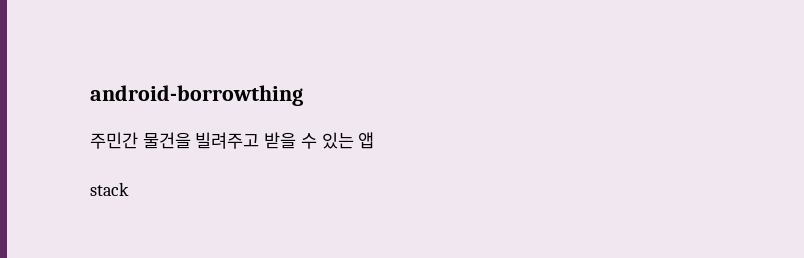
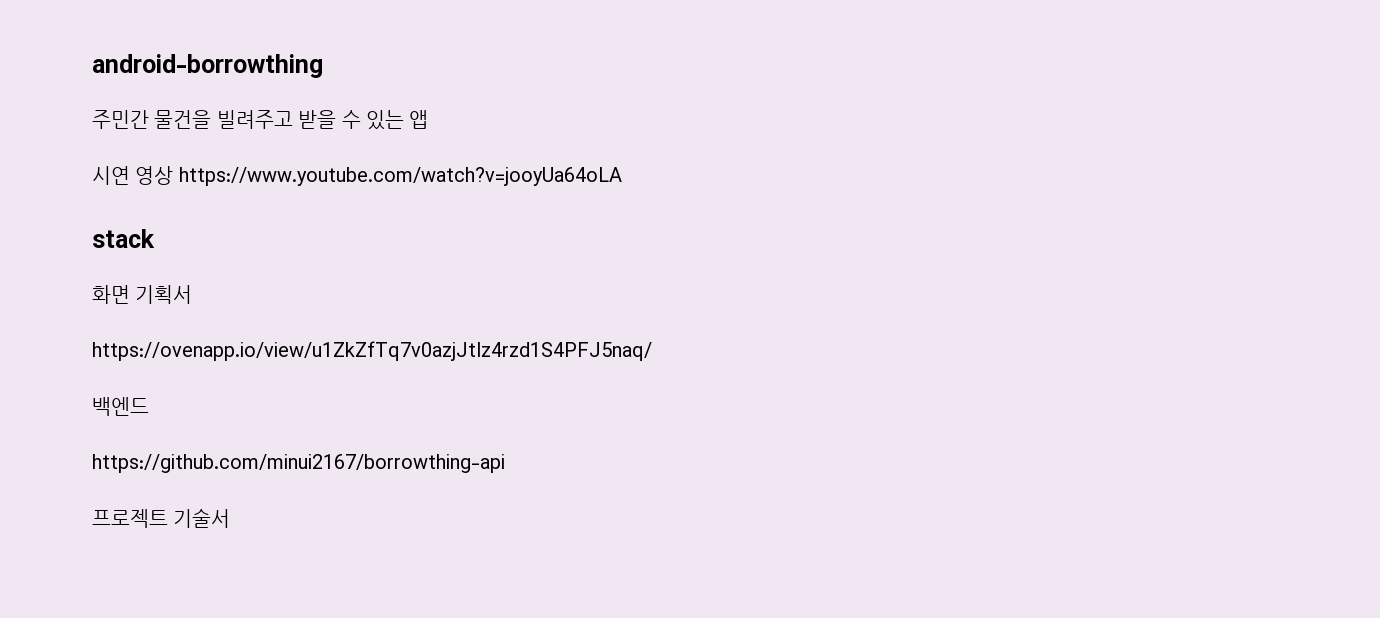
[90,182,129,196] stack -> [92,166,622,186] [92,229,155,248] [92,285,193,304] [92,341,652,361] [92,397,149,416] [92,454,505,473] [92,508,231,528] 시연 영상 https://www.youtube.com/watch?v=jooyUa64oLA // stack // 화면 기획서 // https://ovenapp.io/view/u1ZkZfTq7v0azjJtlz4rzd1S4PFJ5naq/ // 백엔드 // https://github.com/minui2167/borrowthing-api // 프로젝트 기술서

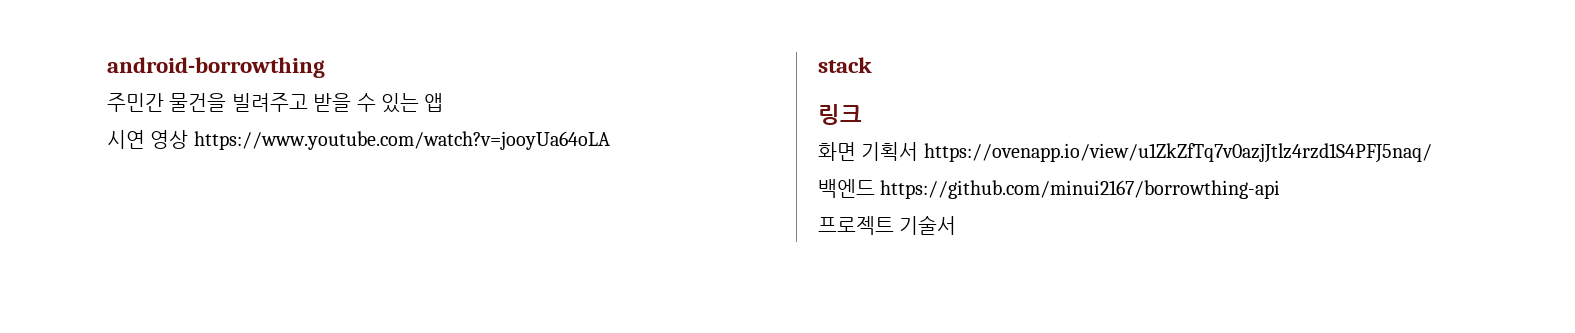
(155, 238) none -> [818,104,862,125] // 링크
(193, 294) // -> (919, 151) none
(149, 406) // -> (875, 188) none

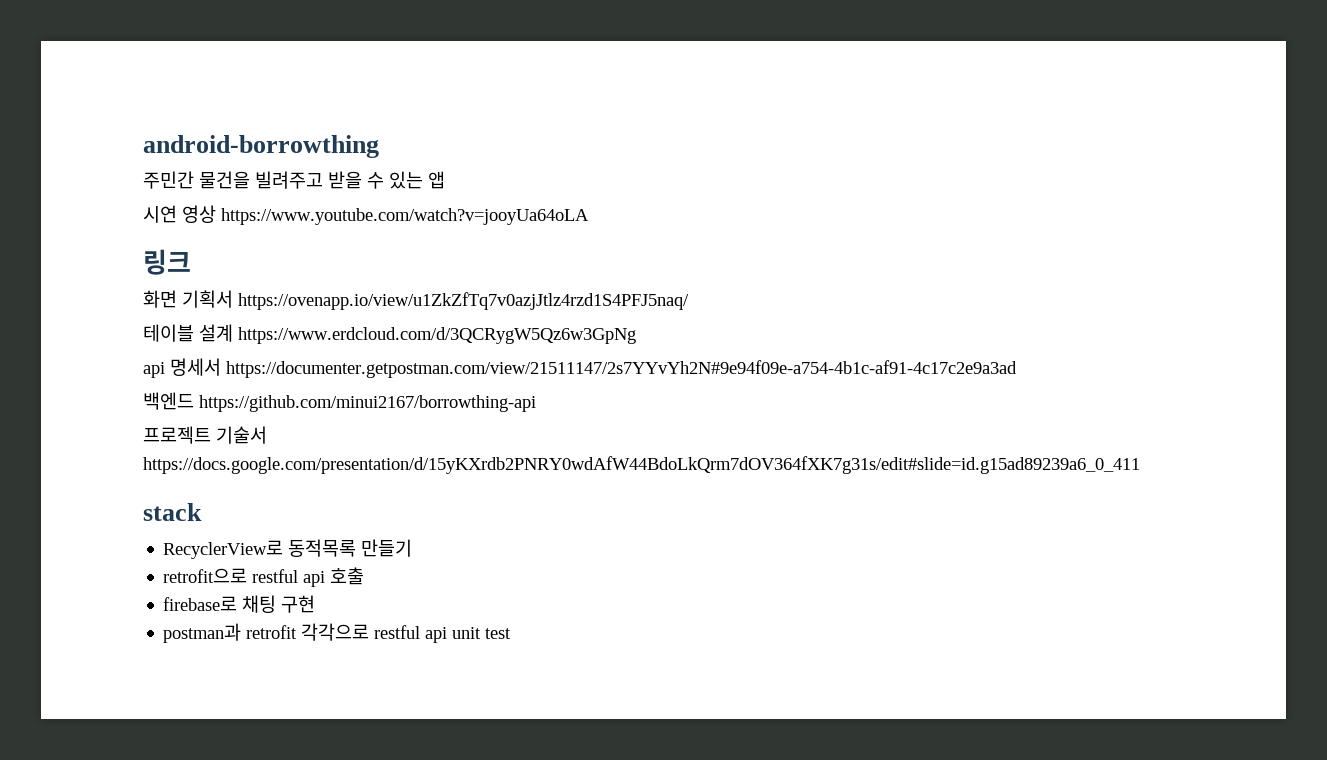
[818,57,872,73] // stack -> (589, 216) none
[818,179,1281,199] [818,215,957,235] 백엔드 https://github.com/minui2167/borrowthing-api // 프로젝트 기술서 -> [143,324,636,344] [143,358,1017,378] [143,392,536,412] [143,426,267,444] [143,456,1140,474] [143,503,202,521] [163,539,413,559] [163,567,365,587] [163,595,316,613] [163,623,512,643] 테이블 설계 https://www.erdcloud.com/d/3QCRygW5Qz6w3GpNg // api 명세서 https://documenter.getpostman.com/view/21511147/2s7YYvYh2N#9e94f09e-a754-4b1c-af91-4c17c2e9a3ad // 백엔드 https://github.com/minui2167/borrowthing-api // 프로젝트 기술서 https://docs.google.com/presentation/d/15yKXrdb2PNRY0wdAfW44BdoLkQrm7dOV364fXK7g31s/edit#slide=id.g15ad89239a6_0_411 // stack // RecyclerView로 동적목록 만들기 // retrofit으로 restful api 호출 // firebase로 채팅 구현 // postman과 retrofit 각각으로 restful api unit test

